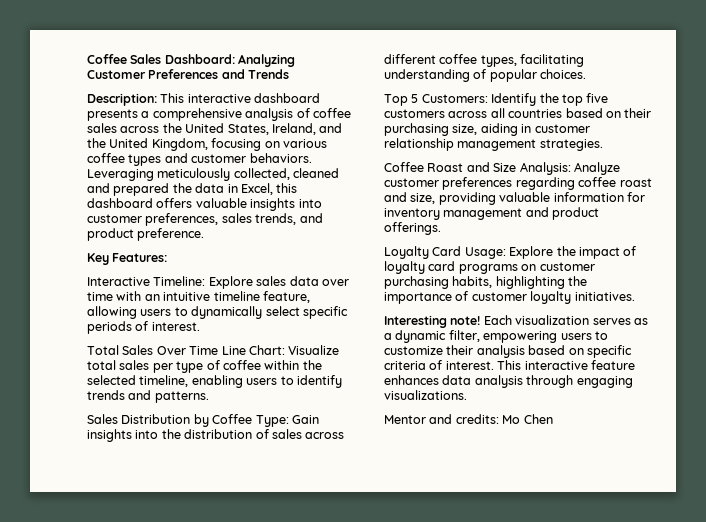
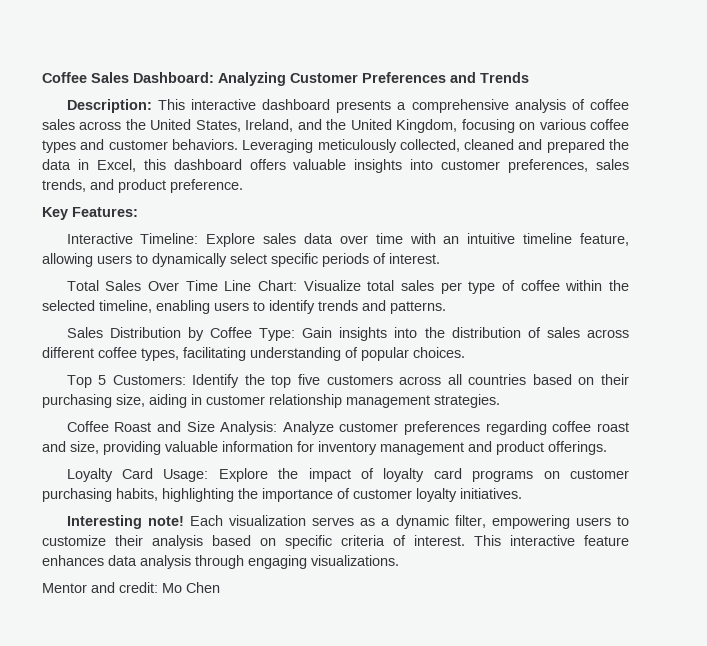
[455,414,499,424] credits: -> [119,582,158,593] credit:

